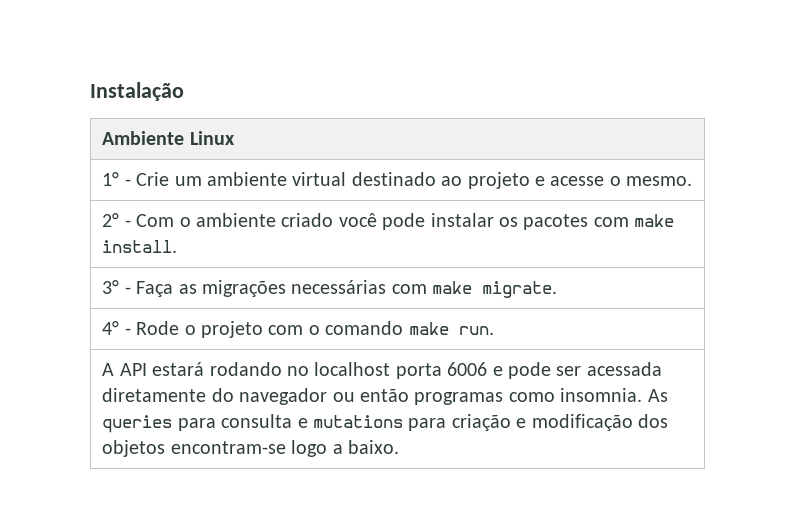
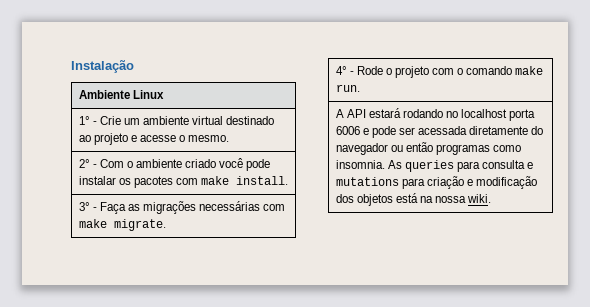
[170,440,400,457] encontram-se logo a baixo. -> [395,193,492,203] está na nossa wiki.

